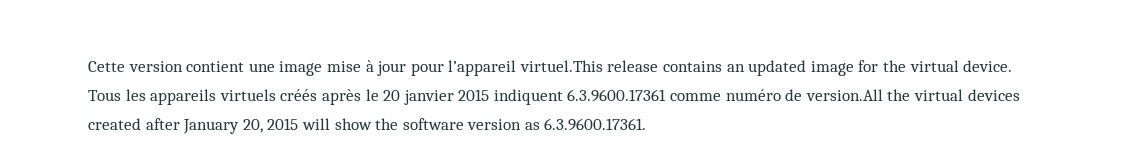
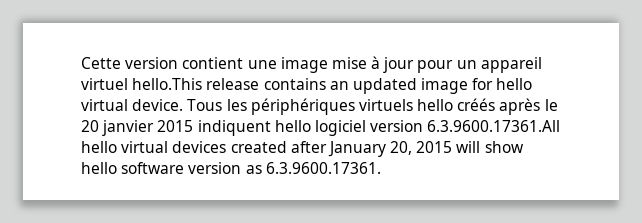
[448,60,603,76] l’appareil virtuel.This -> [456,57,542,73] [81,78,203,90] un appareil virtuel hello.This
[883,60,907,72] the -> [496,78,533,90] hello
[150,89,276,105] appareils virtuels -> [250,98,454,115] périphériques virtuels hello
[567,89,911,102] 6.3.9600.17361 comme numéro de version.All the -> [274,120,561,136] [81,141,117,153] hello logiciel version 6.3.9600.17361.All hello
[375,118,399,130] the -> [81,162,117,174] hello

